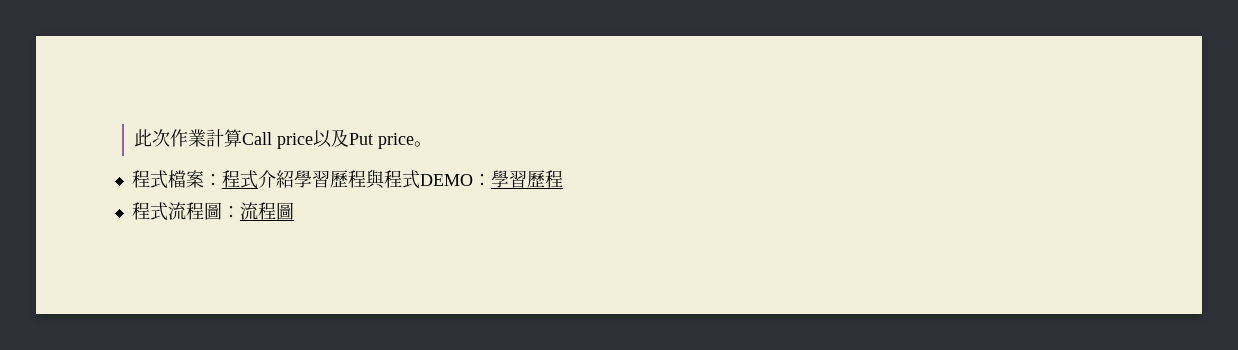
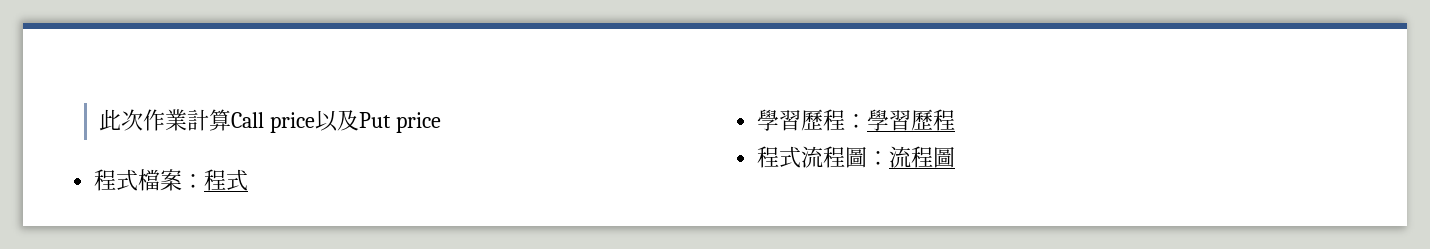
[414,141,433,147] 。 -> (441, 122) none
[257,169,473,189] 介紹學習歷程與程式DEMO -> [757,109,846,131] // 學習歷程

